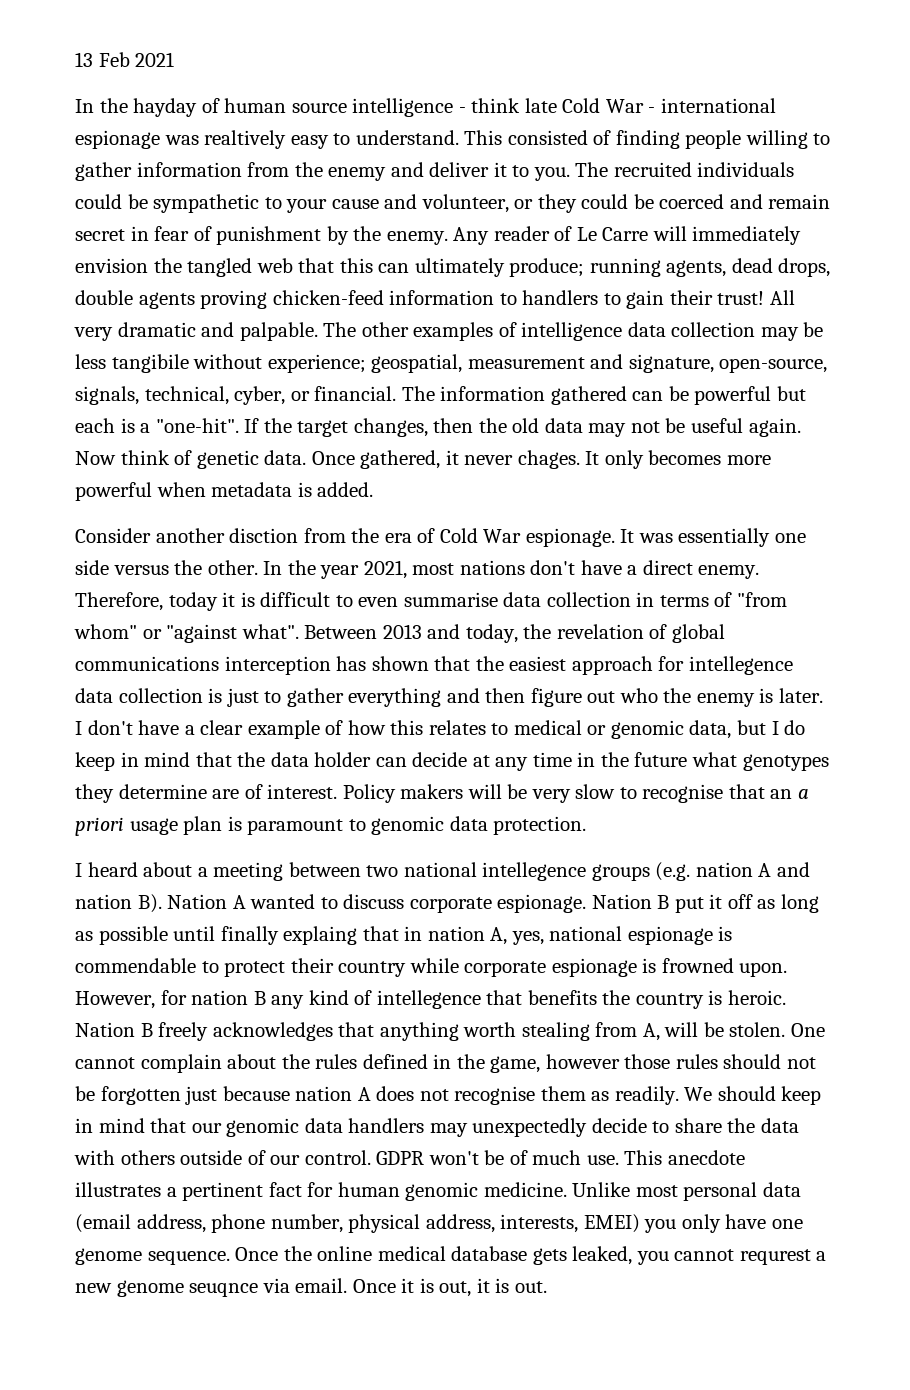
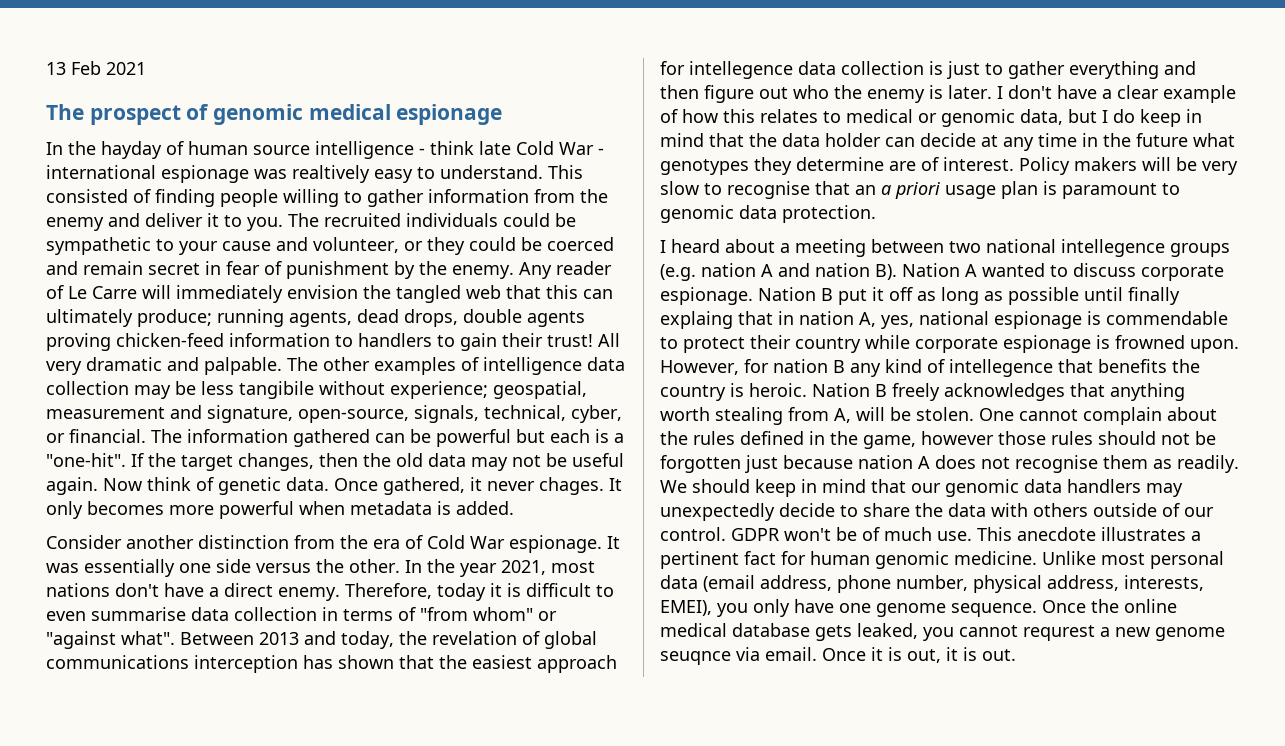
(175, 59) none -> [46,104,503,125] // The prospect of genomic medical espionage
[229,528,299,543] disction -> [198,535,289,549] distinction
[583,1214,640,1233] EMEI) -> [660,600,712,616] EMEI),

